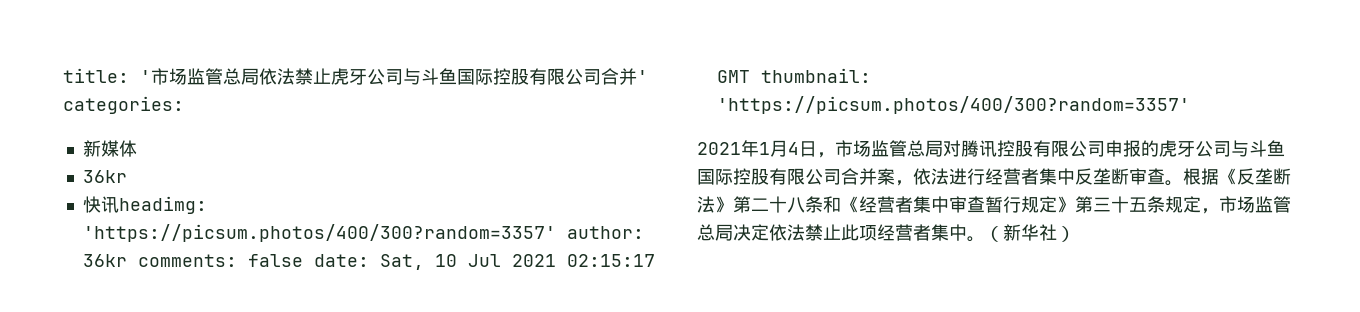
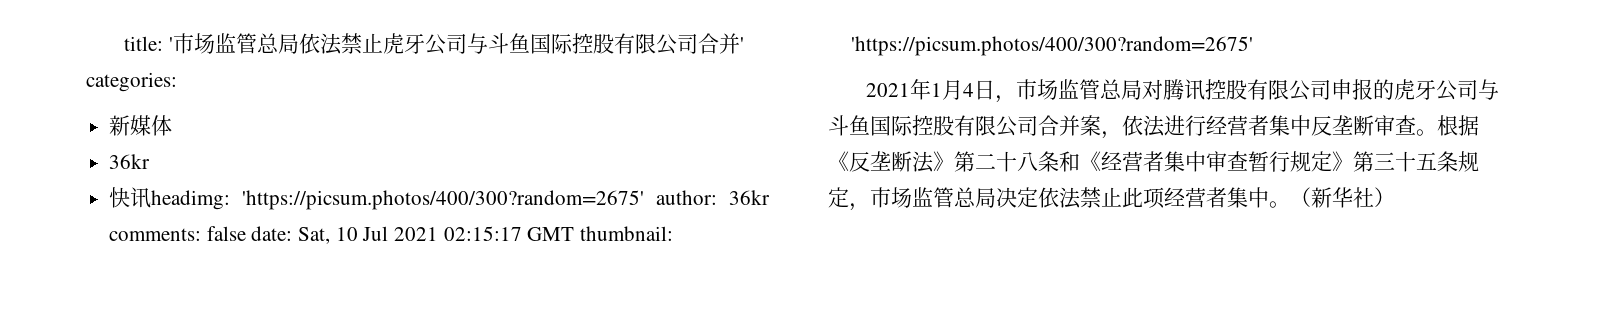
[82,224,556,242] 'https://picsum.photos/400/300?random=3357' -> [242,190,645,210] 'https://picsum.photos/400/300?random=2675'
[716,96,1190,114] 'https://picsum.photos/400/300?random=3357' -> [851,36,1254,56] 'https://picsum.photos/400/300?random=2675'

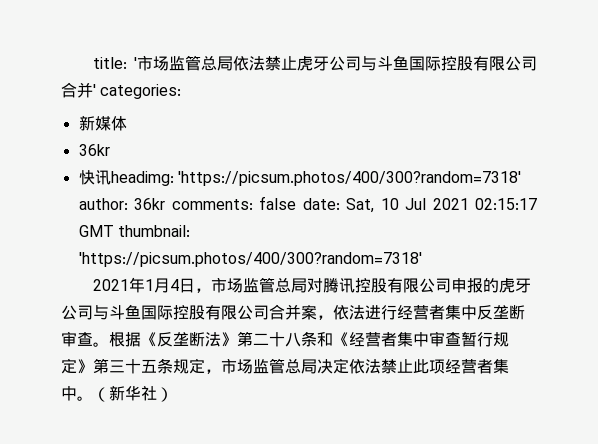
[242,190,645,210] 'https://picsum.photos/400/300?random=2675' -> [177,171,521,186] 'https://picsum.photos/400/300?random=7318'
[851,36,1254,56] 'https://picsum.photos/400/300?random=2675' -> [78,252,422,267] 'https://picsum.photos/400/300?random=7318'

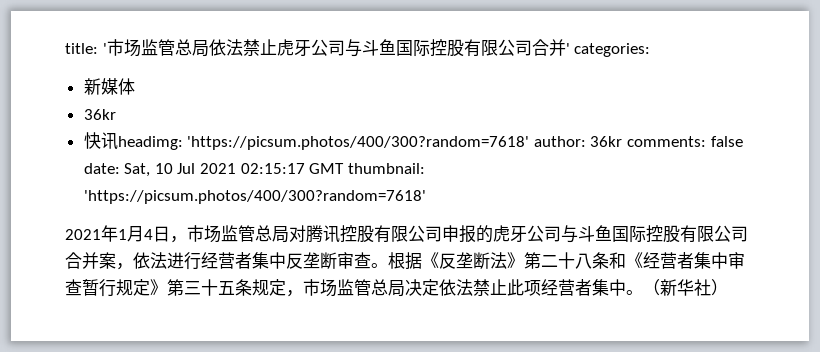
[177,171,521,186] 'https://picsum.photos/400/300?random=7318' -> [187,136,530,150] 'https://picsum.photos/400/300?random=7618'
[78,252,422,267] 'https://picsum.photos/400/300?random=7318' -> [83,190,426,204] 'https://picsum.photos/400/300?random=7618'

